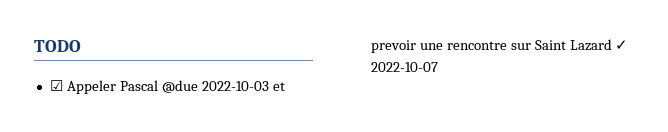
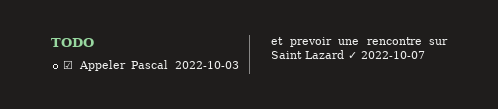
[161,80,198,93] @due -> (169, 64) none

